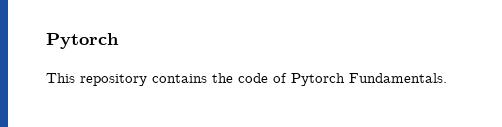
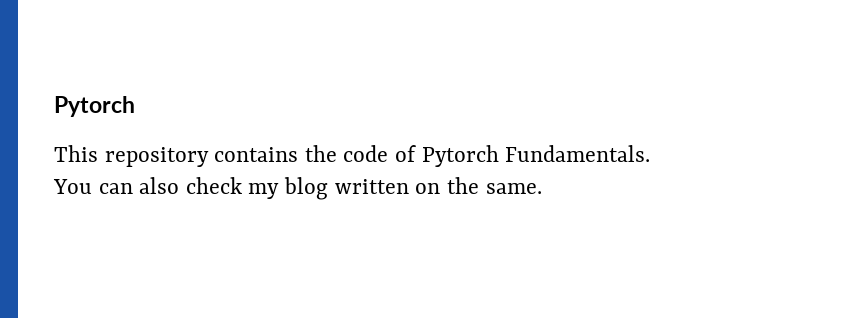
(447, 78) none -> [53,177,542,200] // You can also check my blog written on the same.

